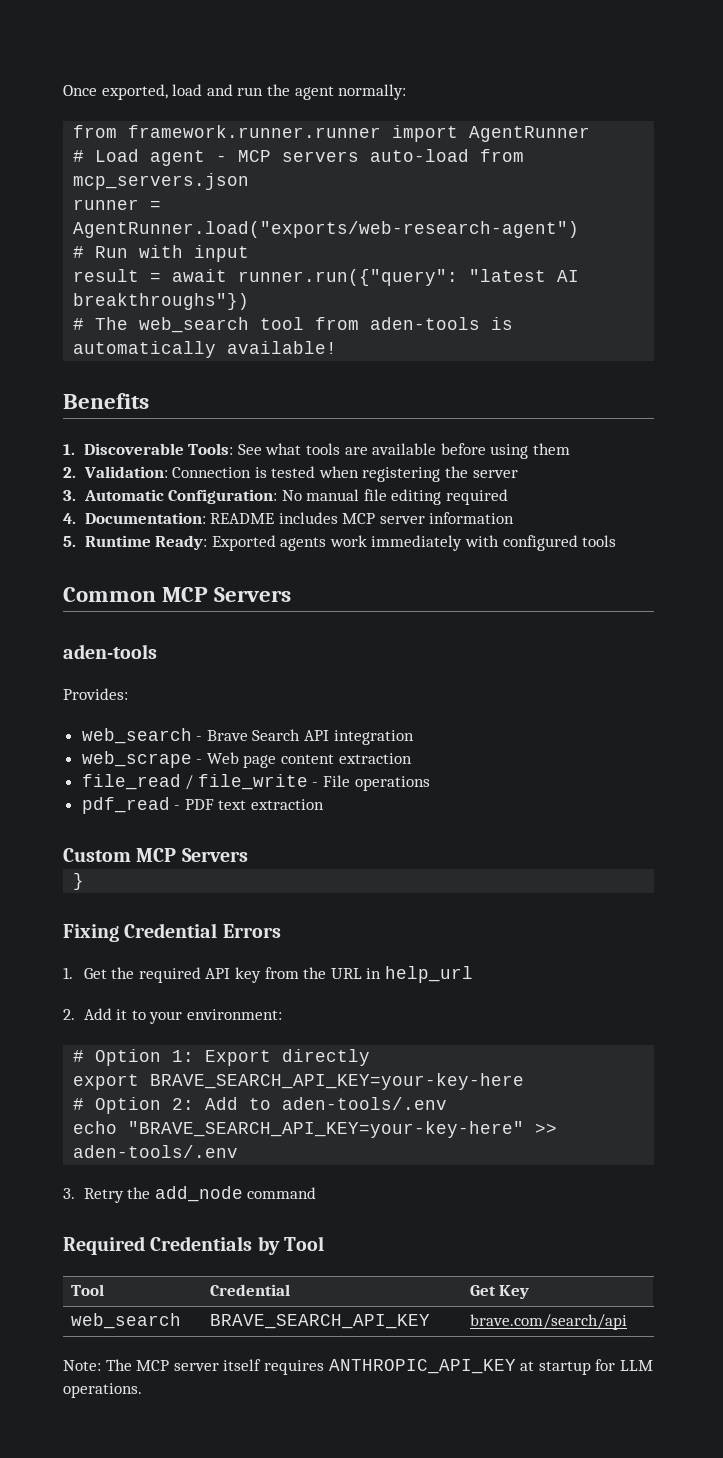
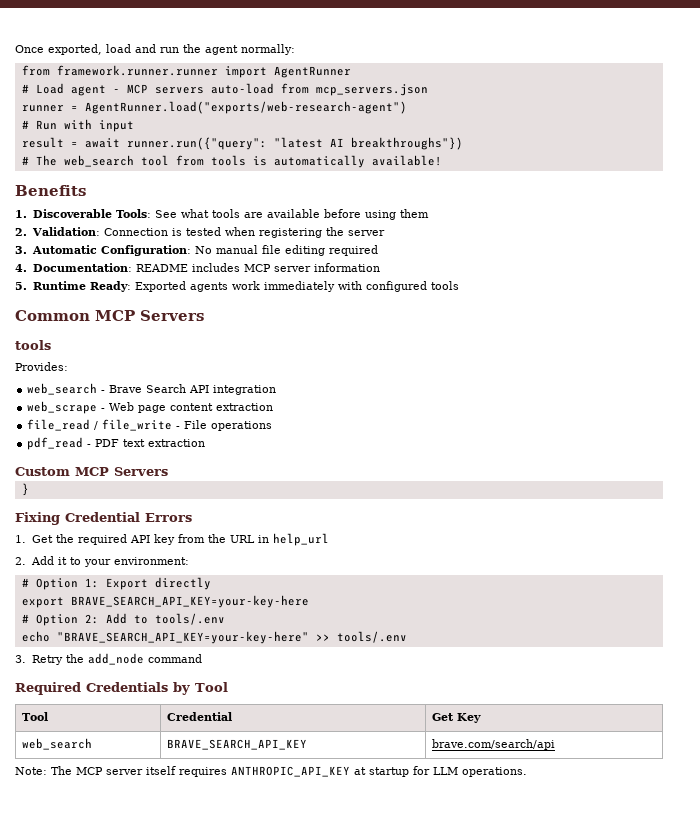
[370,317,481,330] aden-tools -> [210,155,246,166] tools
[63,644,157,659] aden-tools -> [15,340,51,350] tools
[282,1097,448,1110] aden-tools/.env -> [154,613,225,625] tools/.env
[73,1145,239,1158] aden-tools/.env -> [336,631,407,643] tools/.env

